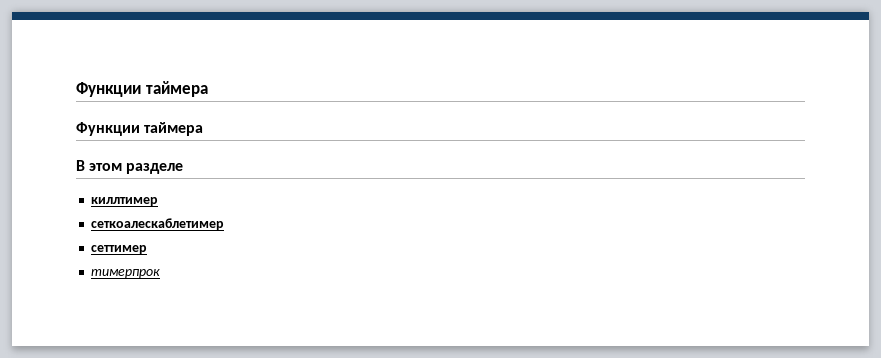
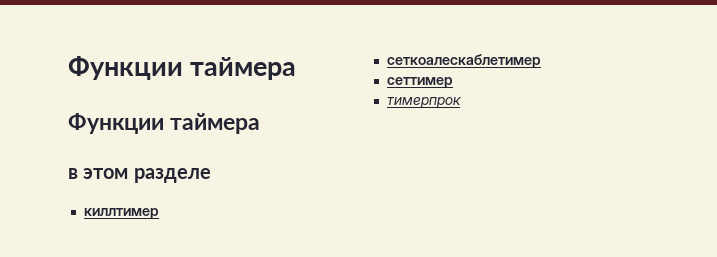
[76,160,85,171] В -> [68,168,78,179] в

